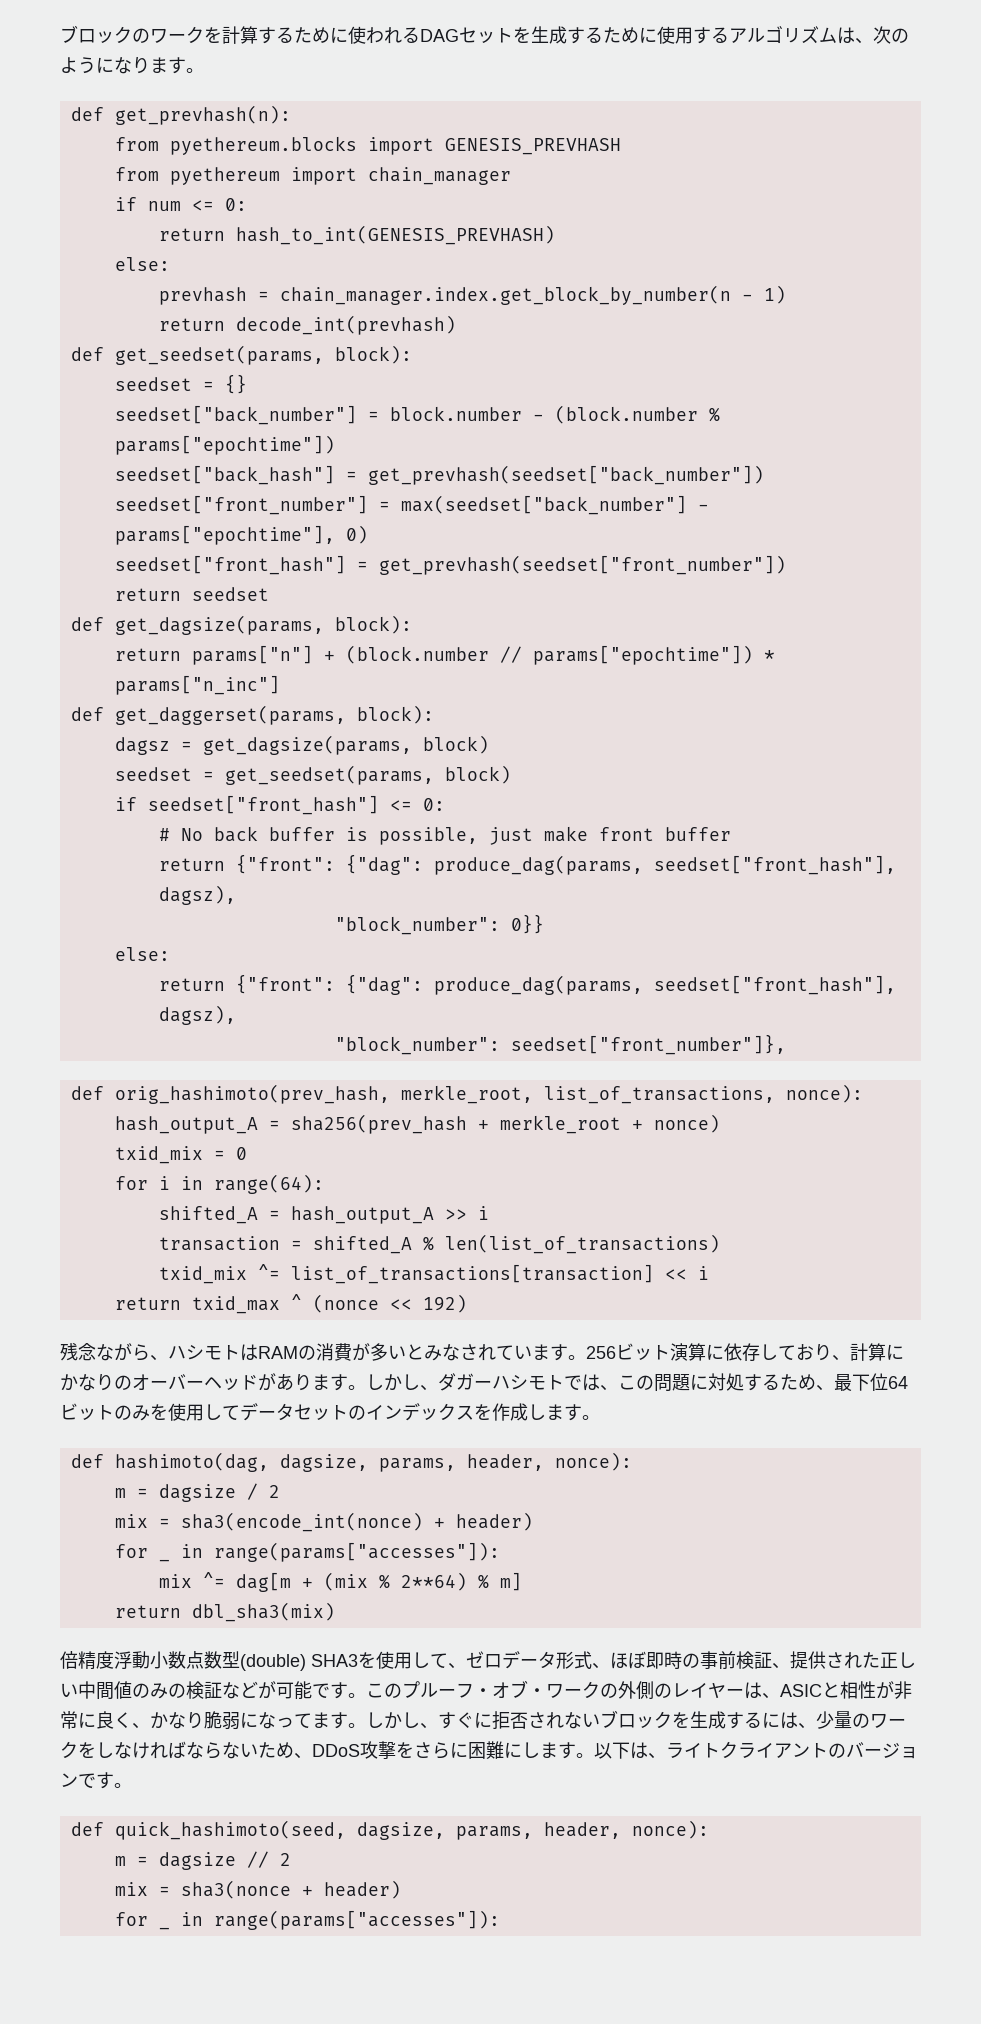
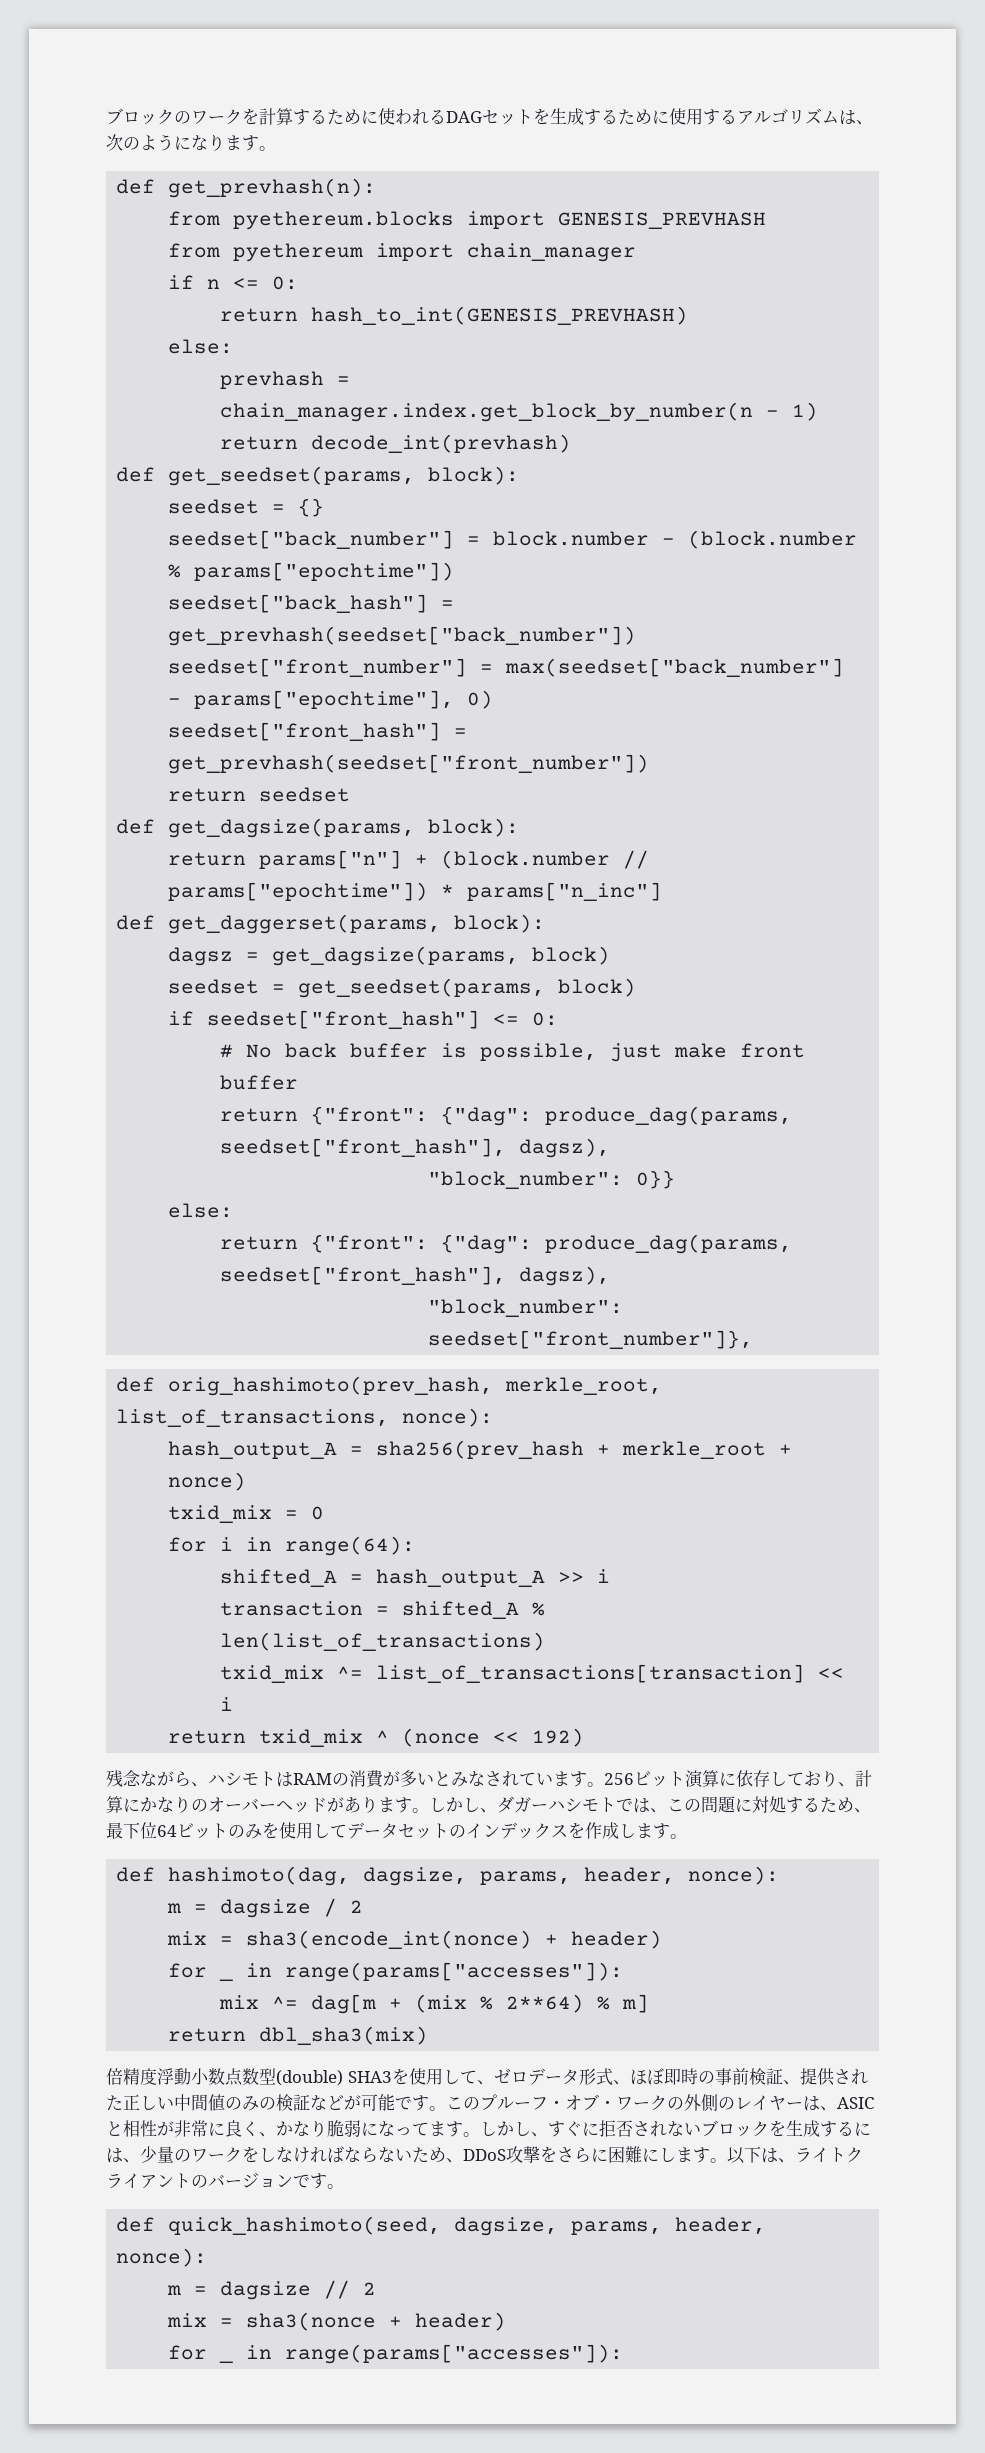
[147,201,181,211] num -> [207,279,221,289] n
[191,1296,280,1314] txid_max -> [259,1729,364,1747] txid_mix

